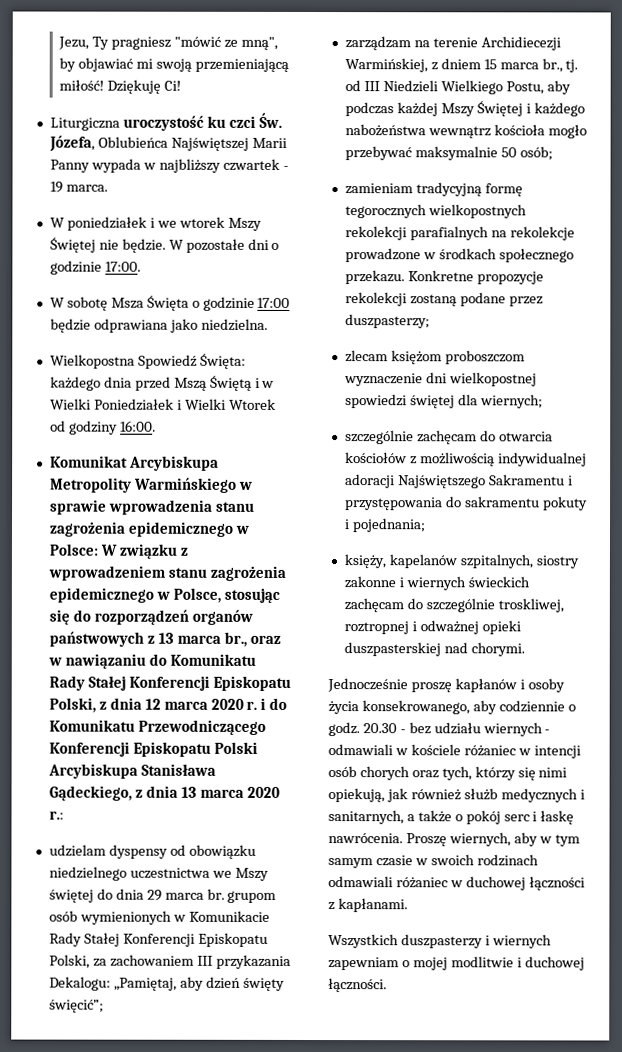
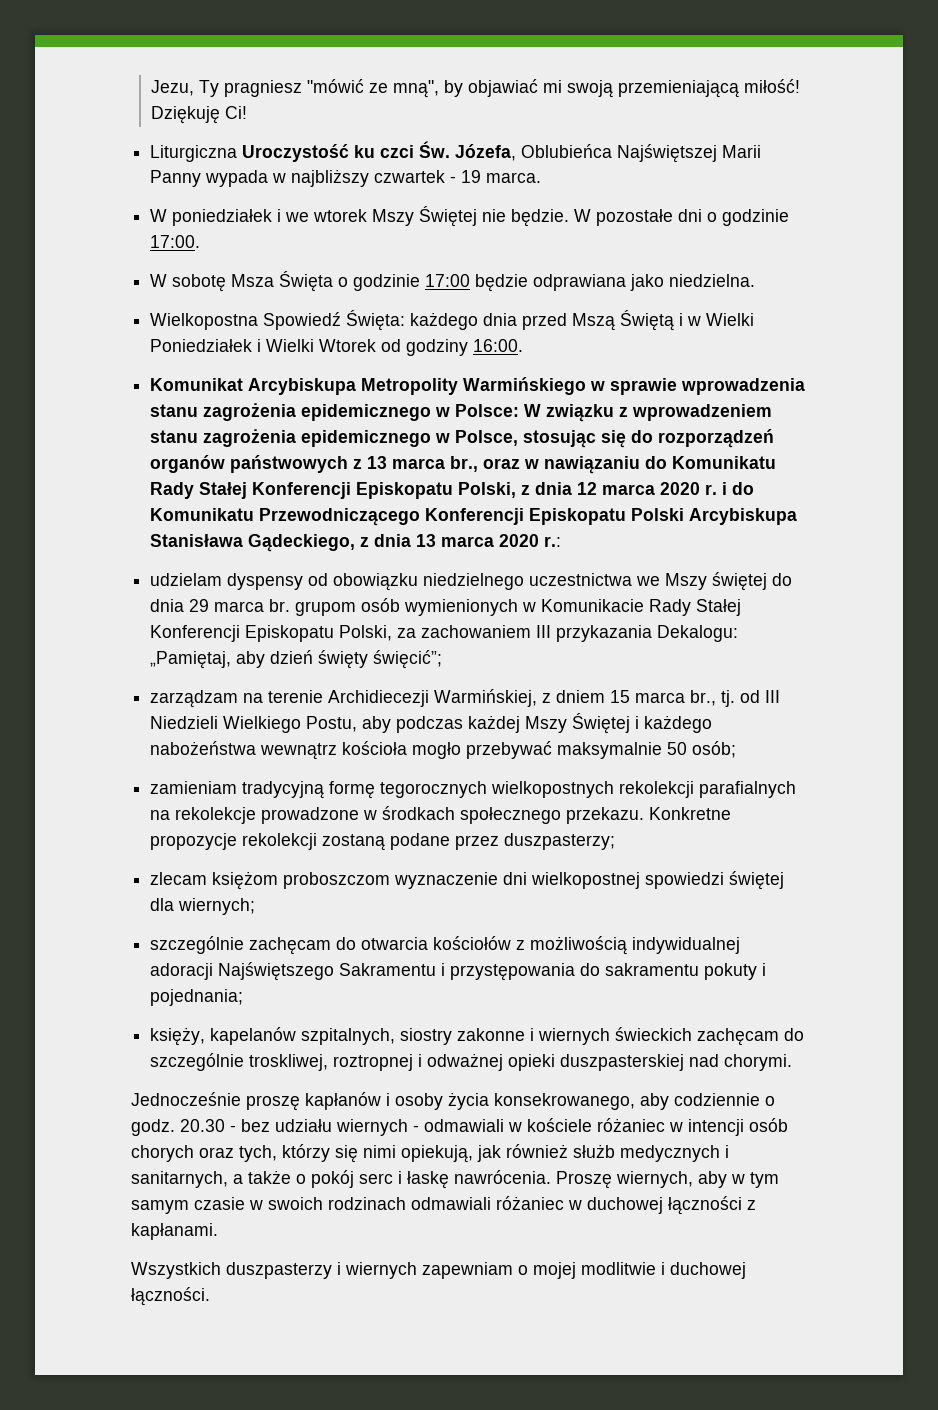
[122,115,204,131] uroczystość -> [242,144,350,162] Uroczystość

